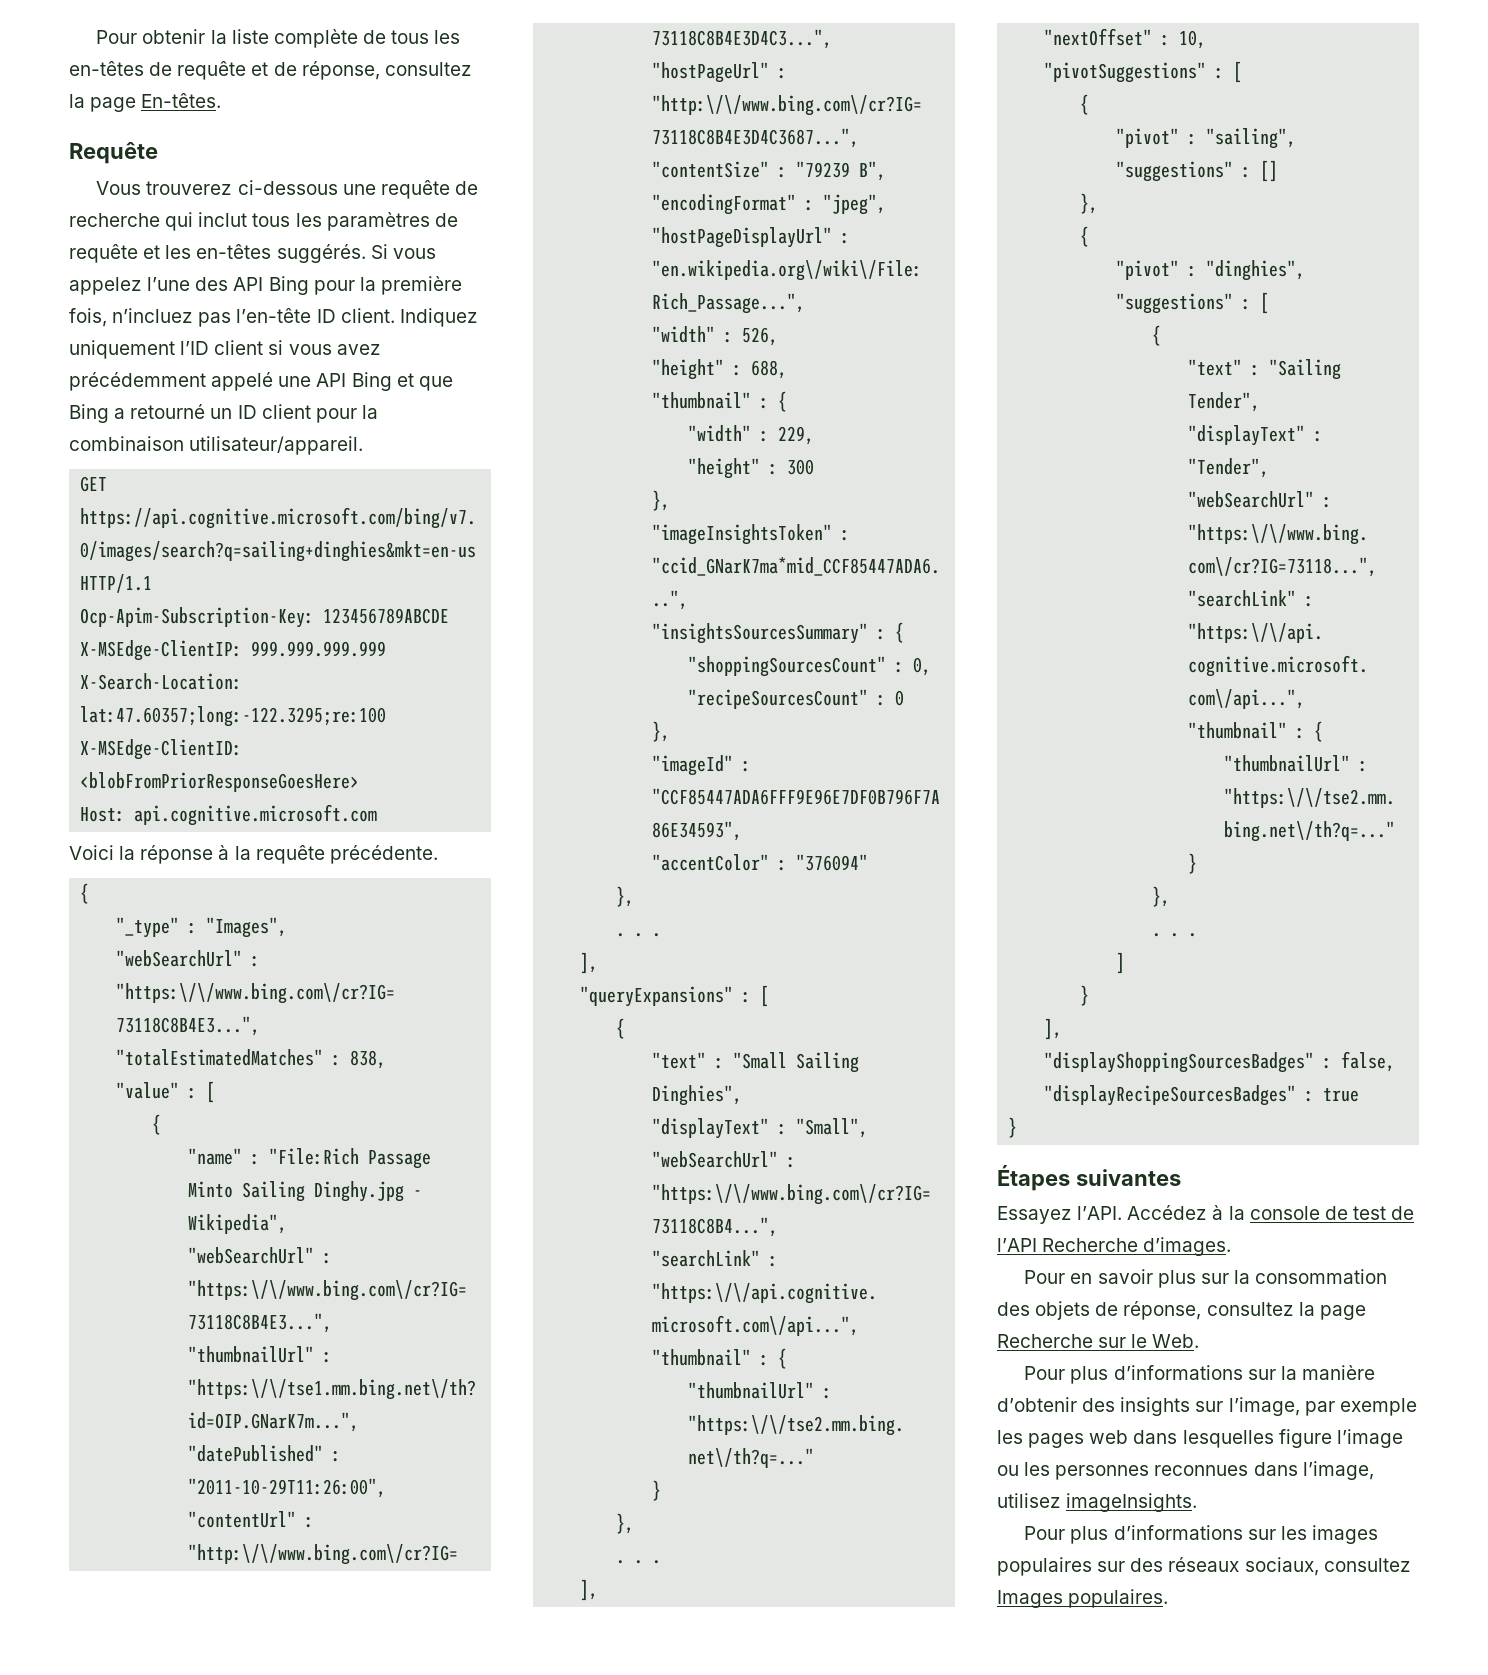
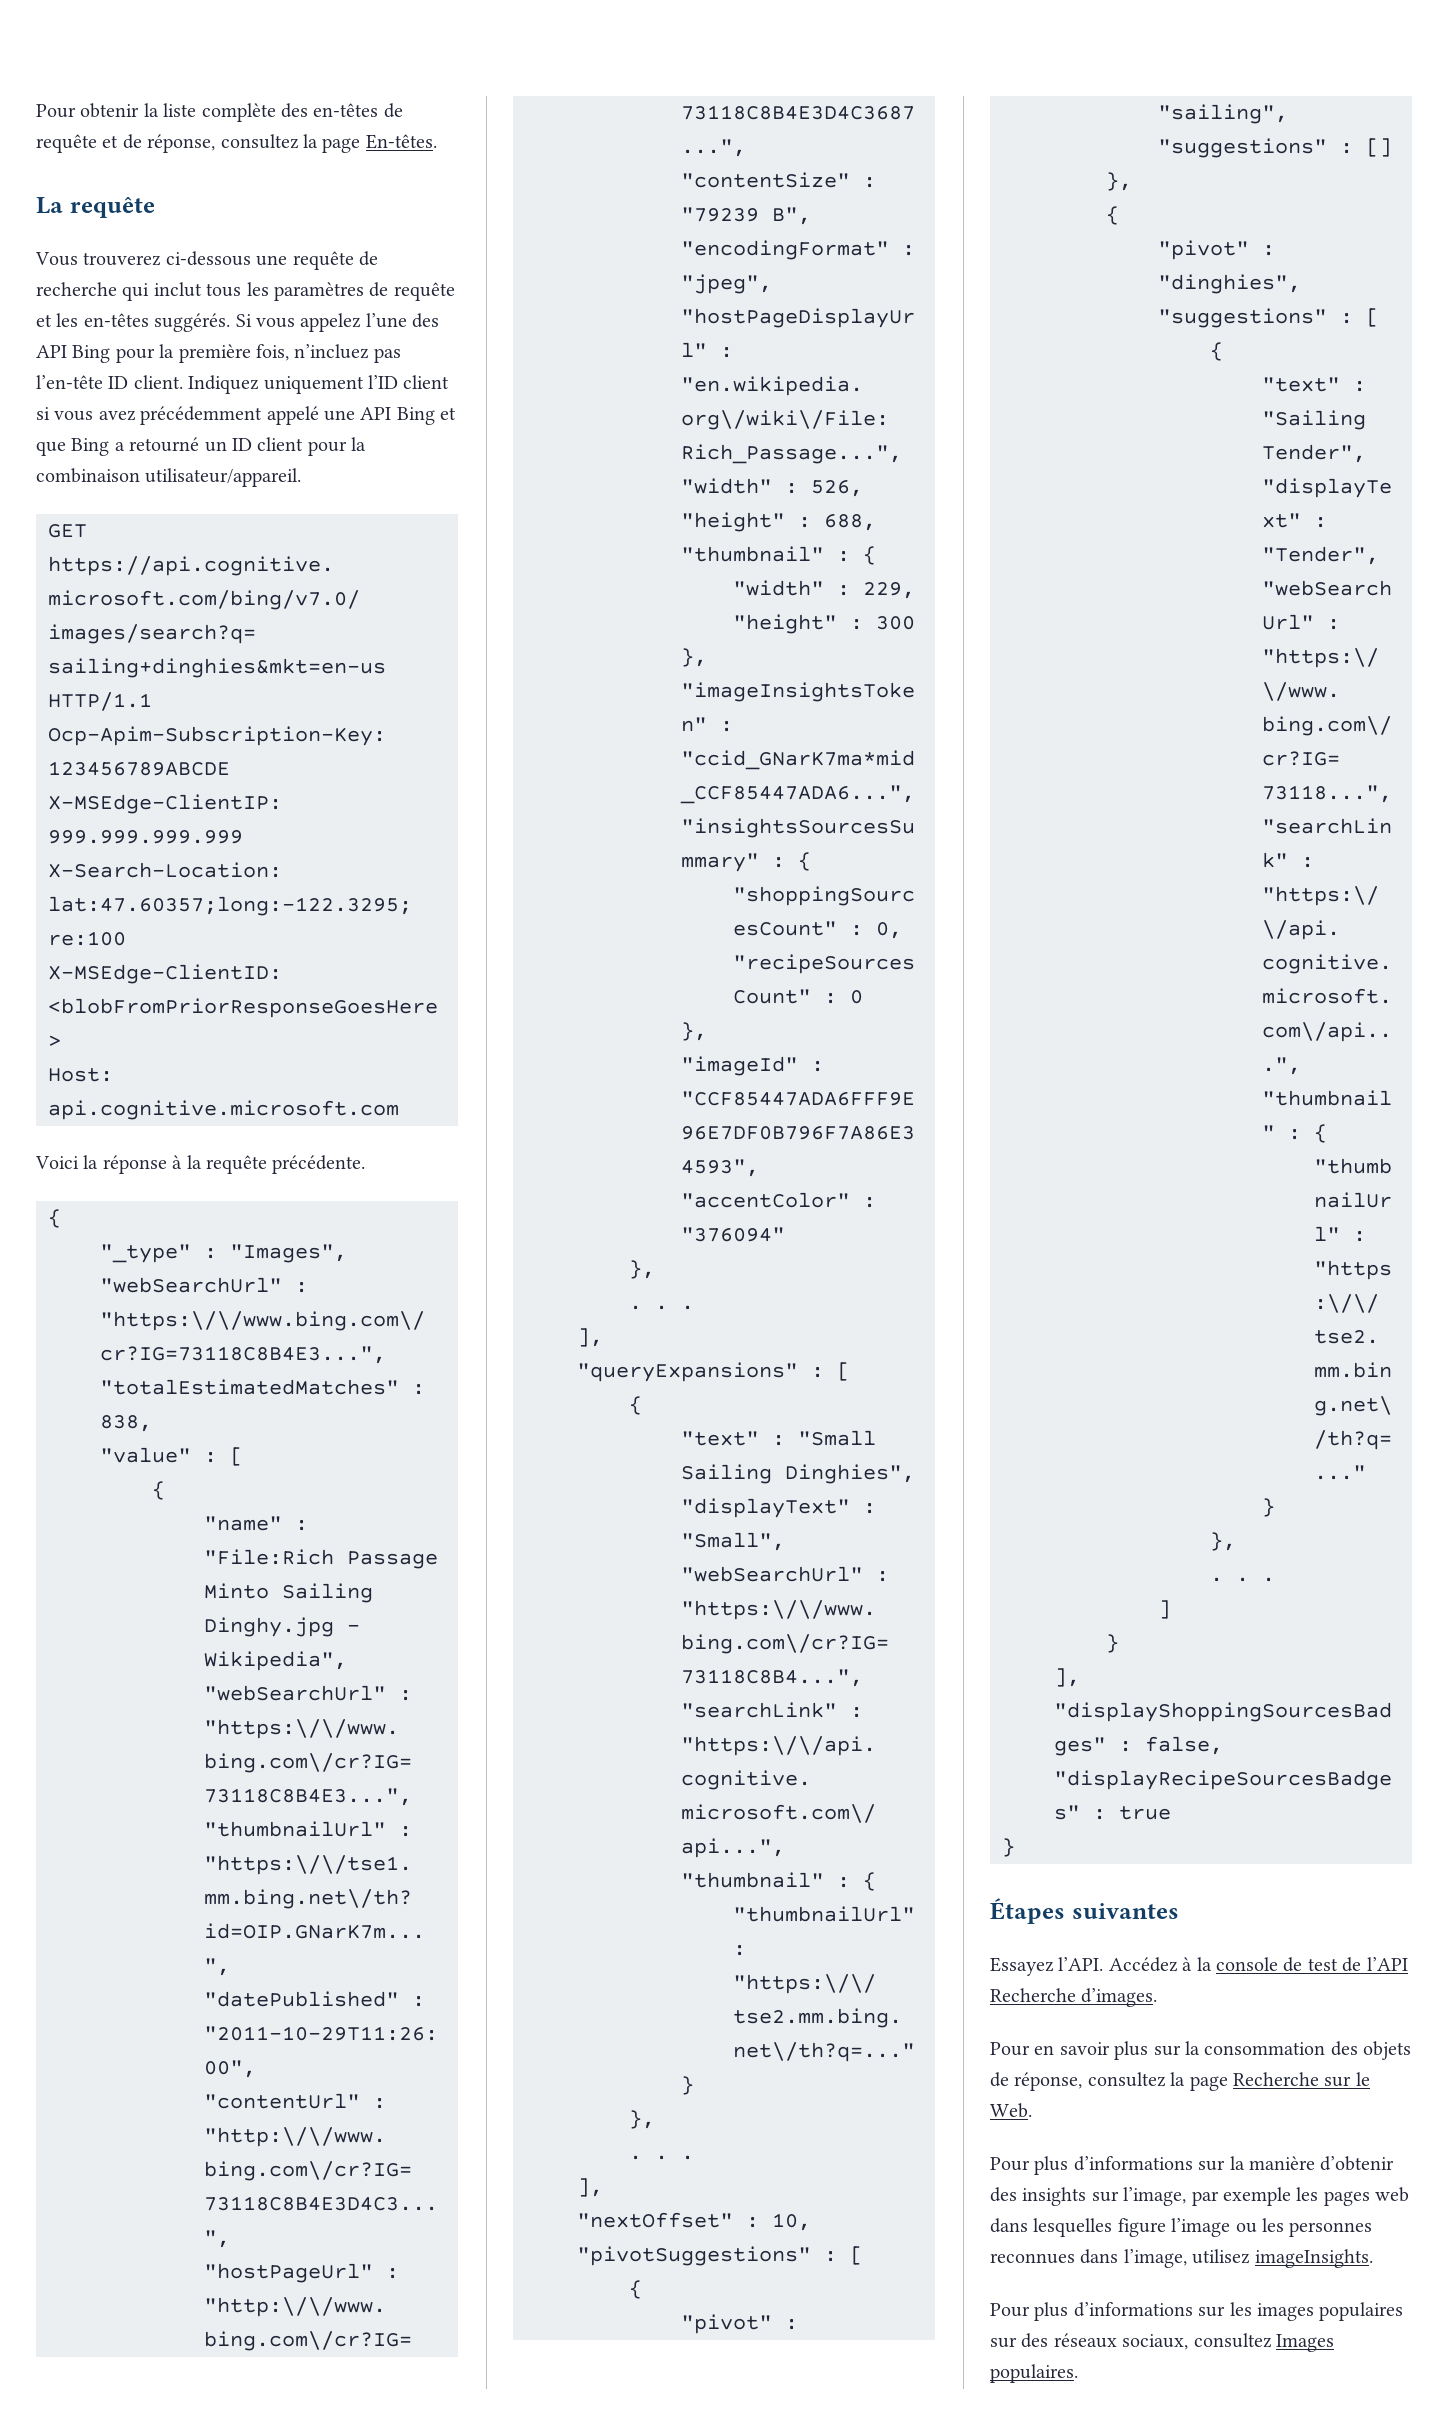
[362,30,461,44] de tous les -> [281,103,308,118] des
[69,142,158,164] Requête -> [36,197,155,218] La requête

